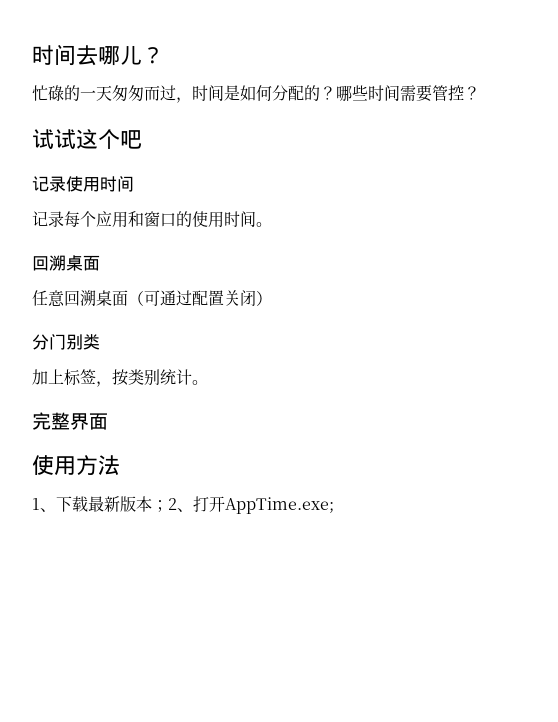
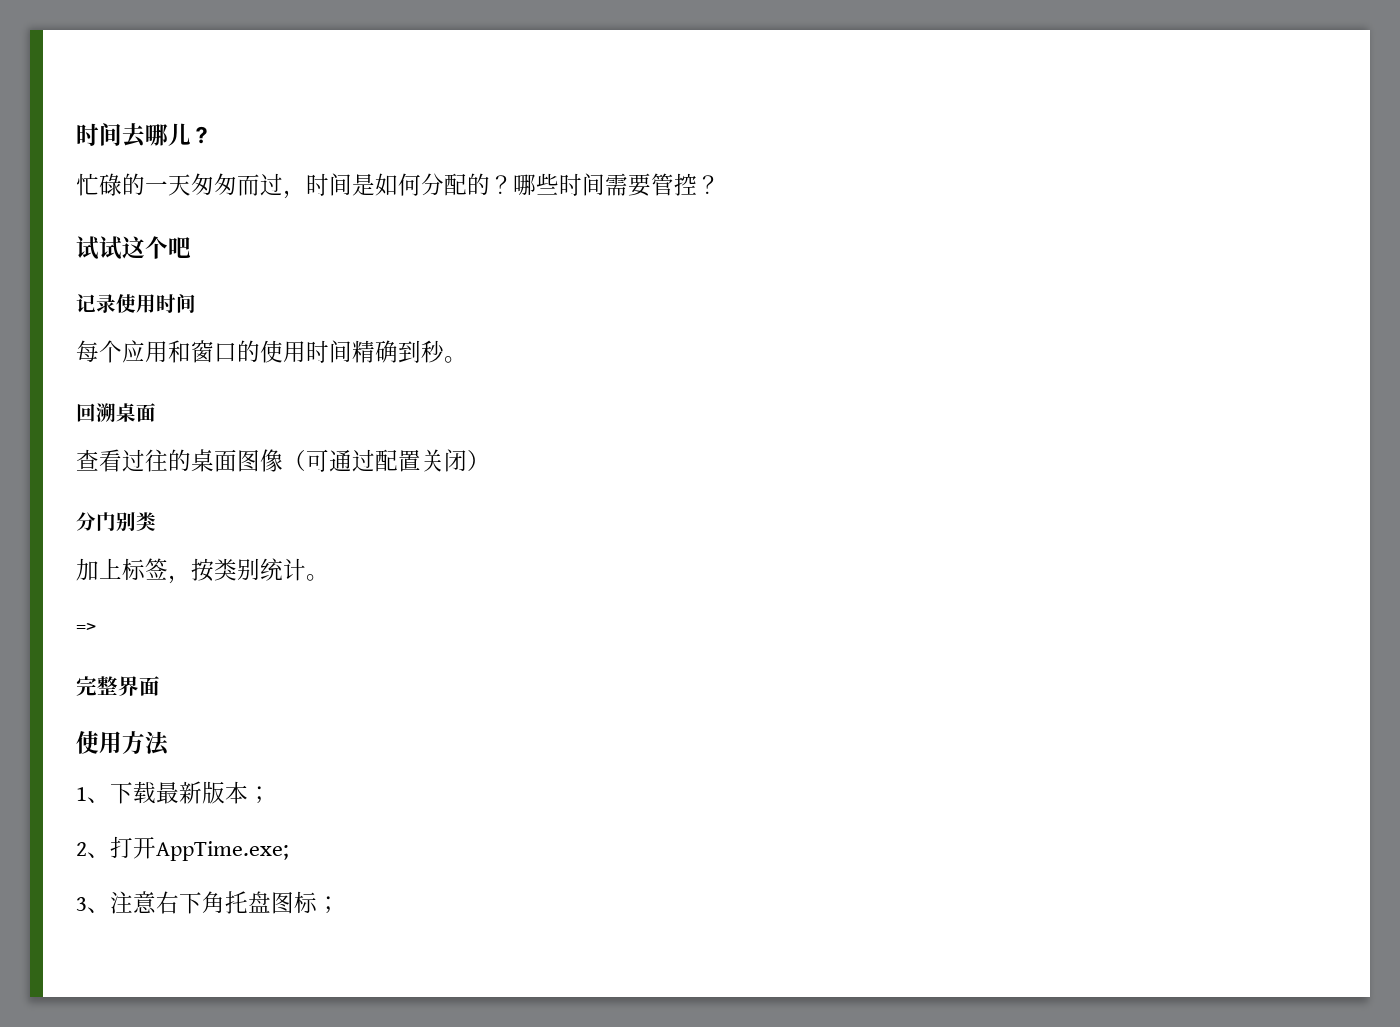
[32,211,64,227] 记录 -> (196, 303) none
(256, 219) none -> [352,340,445,363] 精确到秒
[32,290,128,307] 任意回溯桌面 -> [76,449,283,472] 查看过往的桌面图像
(208, 382) none -> [76,623,96,633] // =>
(168, 506) none -> (271, 794) //
(334, 505) none -> [76,891,340,914] // 3、注意右下角托盘图标；

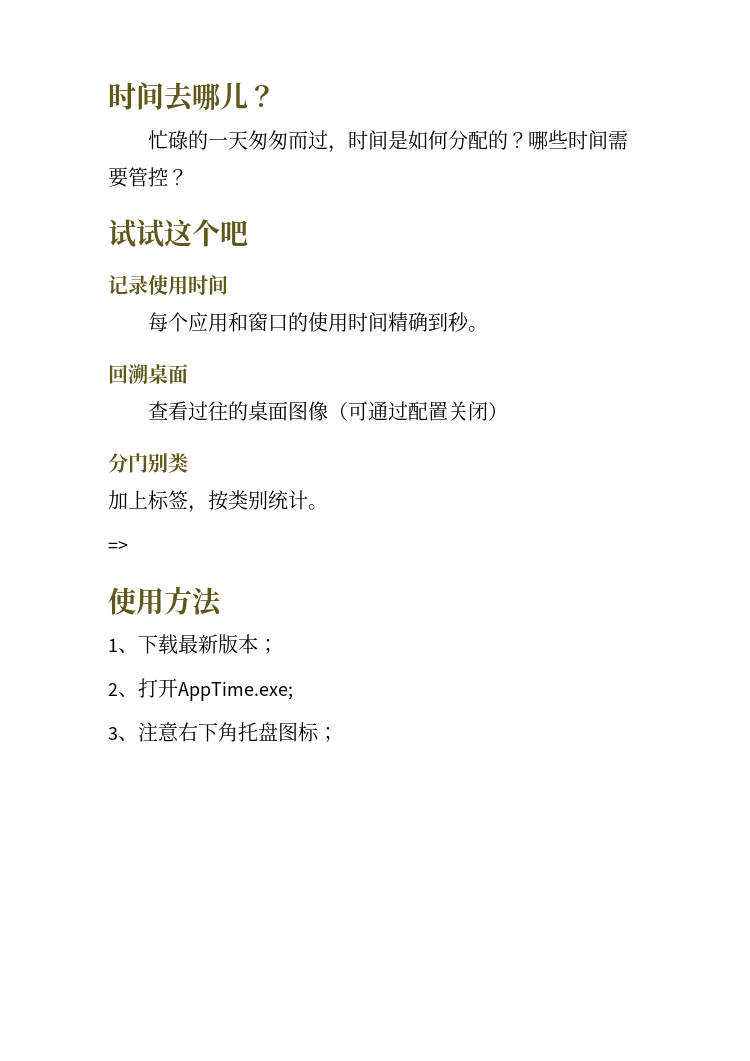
[76,676,160,696] // 完整界面 -> (128, 546) none

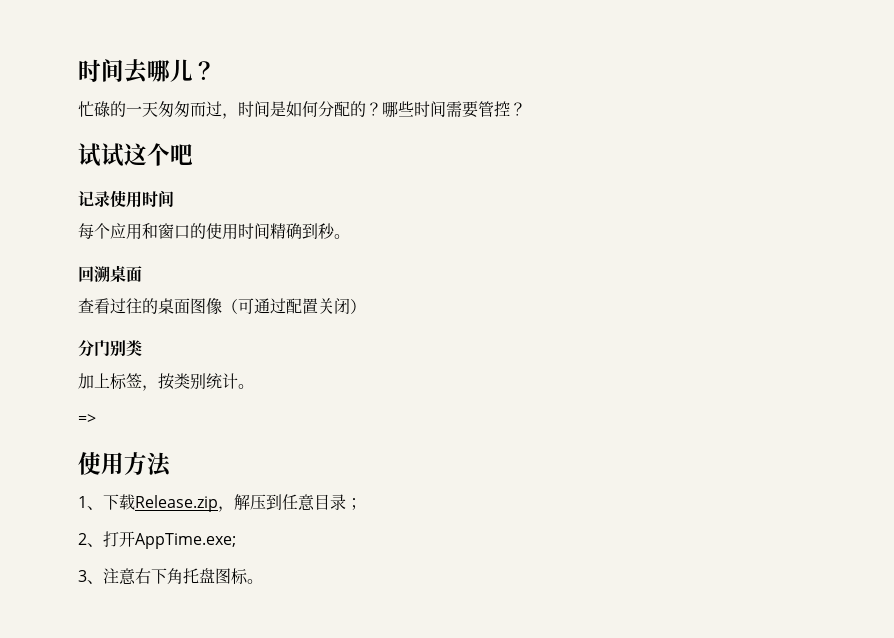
[178,634,258,654] 最新版本 -> [135,494,346,512] Release.zip，解压到任意目录
[318,727,338,742] ； -> [247,579,263,584] 。

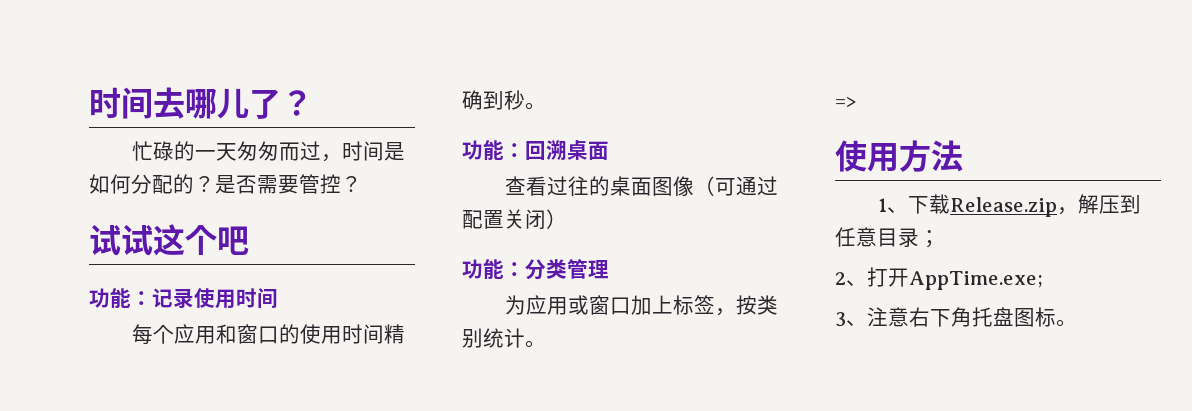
(193, 70) none -> [249,89,281,119] 了
[382,101,446,118] 哪些时间 -> [215,175,257,194] 是否
(193, 154) none -> [89,288,152,308] 功能：
(350, 236) none -> [462,140,525,160] 功能：
[78,340,142,357] 分门别类 // -> [462,259,609,280] [504,295,631,315] 功能：分类管理 // 为应用或窗口

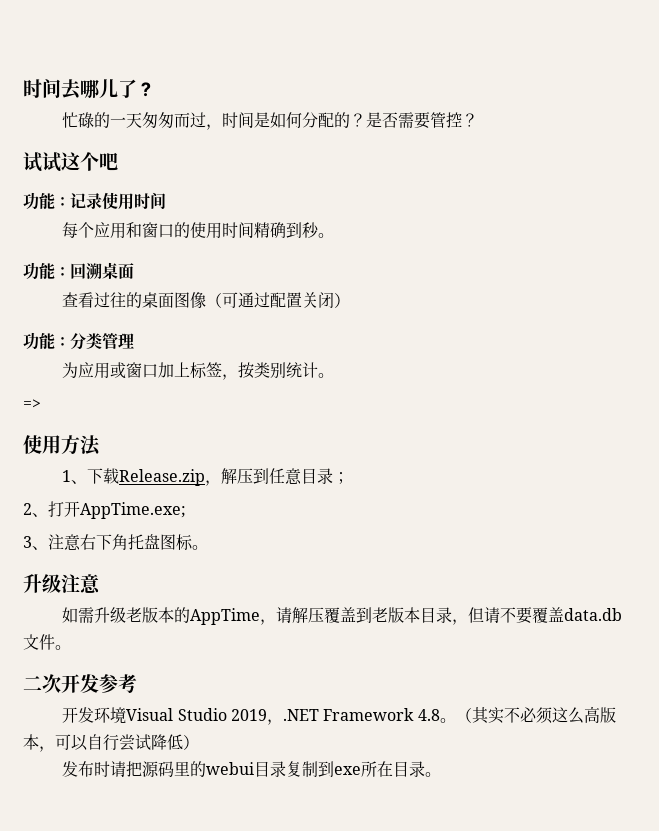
(1077, 323) none -> [23,574,100,594] [62,607,623,625] [23,634,71,650] [23,674,137,693] [62,706,616,725] [23,734,199,752] [62,761,442,777] // 升级注意 // 如需升级老版本的AppTime，请解压覆盖到老版本目录，但请不要覆盖data.db文件。 // 二次开发参考 // 开发环境Visual Studio 2019，.NET Framework 4.8。（其实不必须这么高版本，可以自行尝试降低） // 发布时请把源码里的webui目录复制到exe所在目录。

